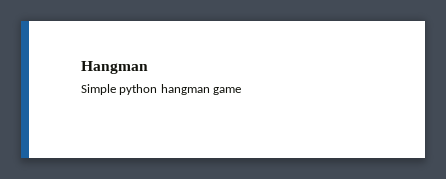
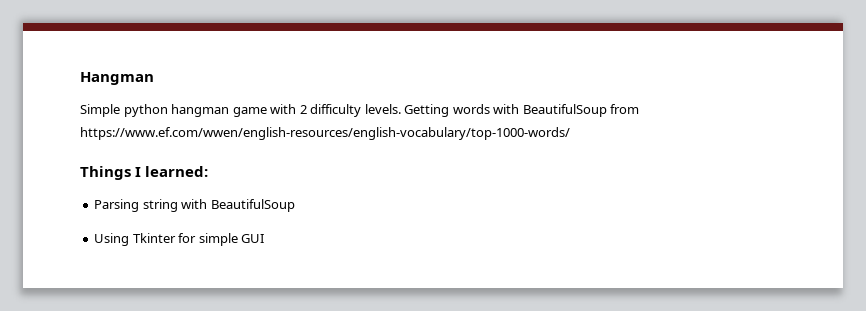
(242, 91) none -> [270,104,640,117] [80,127,570,140] [80,166,209,180] [94,199,295,212] [94,233,265,246] with 2 difficulty levels. Getting words with BeautifulSoup from https://www.ef.com/wwen/english-resources/english-vocabulary/top-1000-words/ // Things I learned: // Parsing string with BeautifulSoup // Using Tkinter for simple GUI

